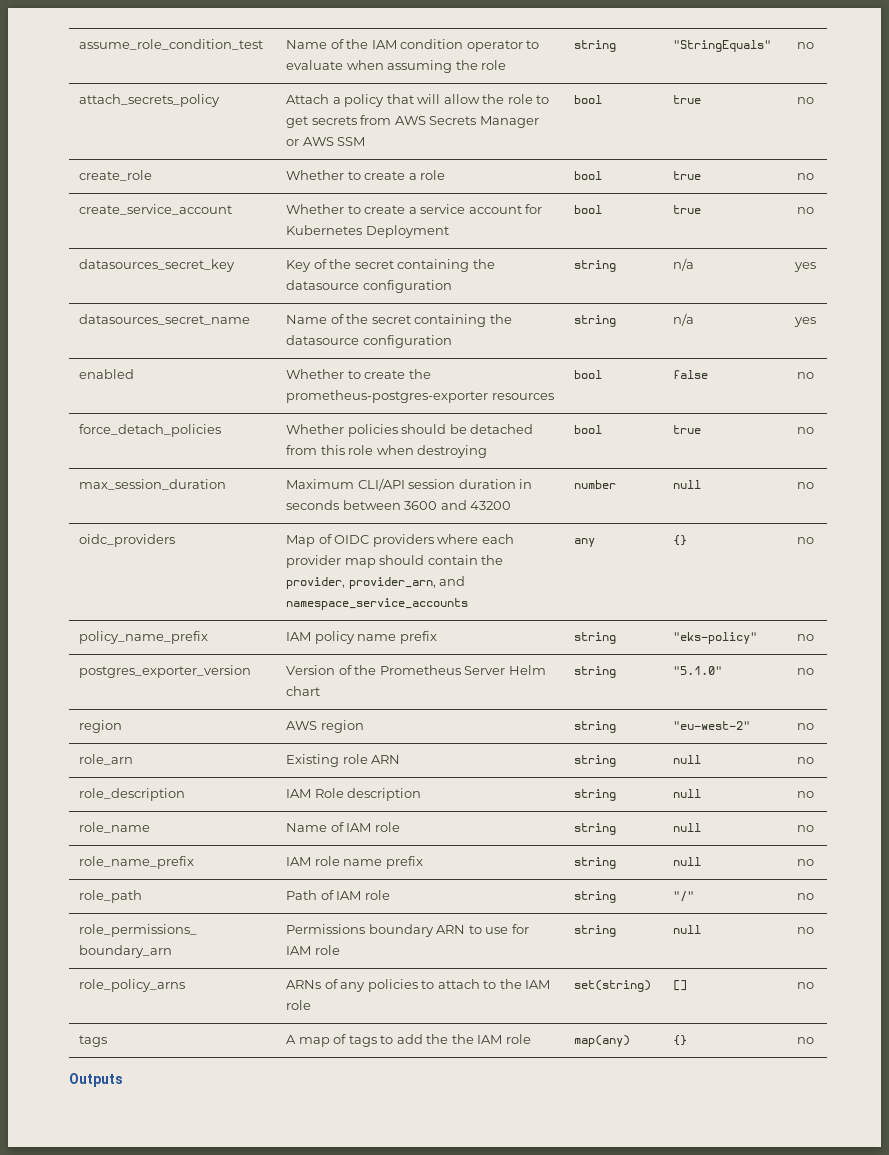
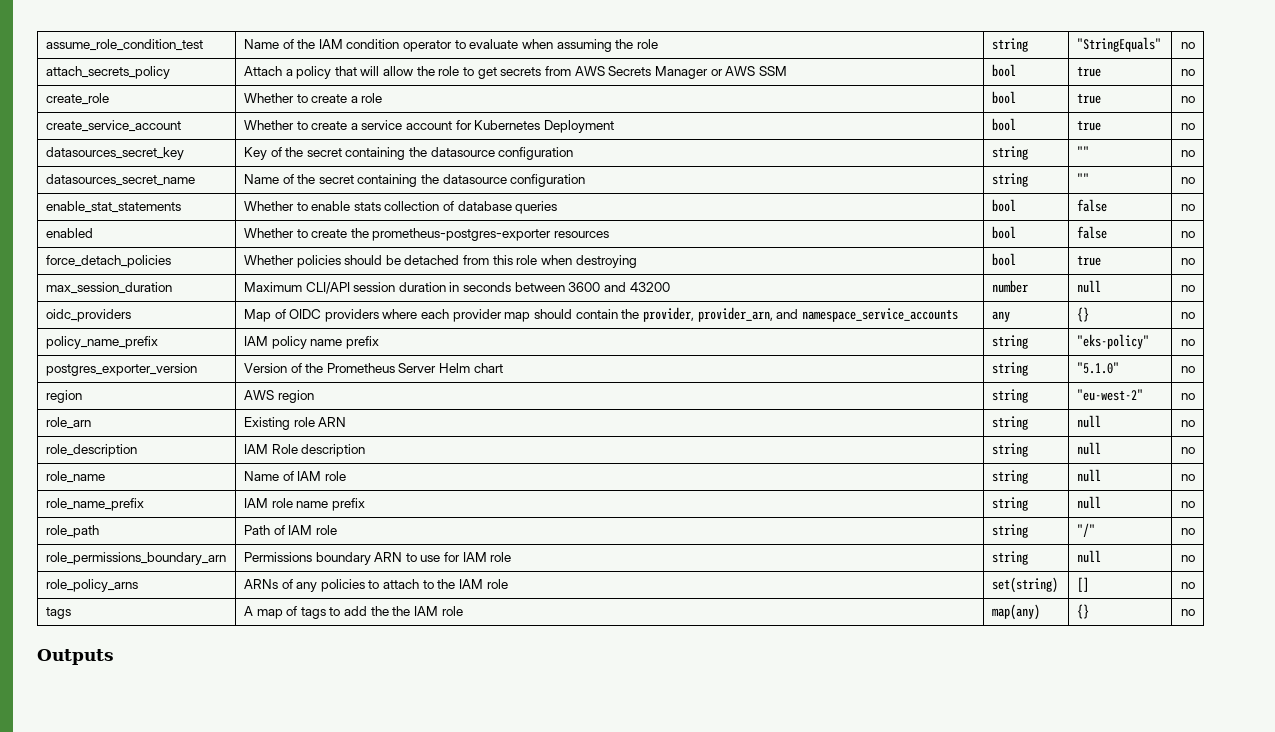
[673,258,695,271] [793,262,816,272] n/a | yes -> [1076,146,1089,157] [1180,150,1195,157] "" | no
[673,313,695,326] [793,317,816,327] n/a | yes -> [1076,173,1089,184] [1180,177,1195,184] [45,201,181,213] [243,201,558,214] [991,199,1016,212] [1076,199,1107,212] [1180,204,1195,211] "" | no // enable_stat_statements | Whether to enable stats collection of database queries | bool | false | no

